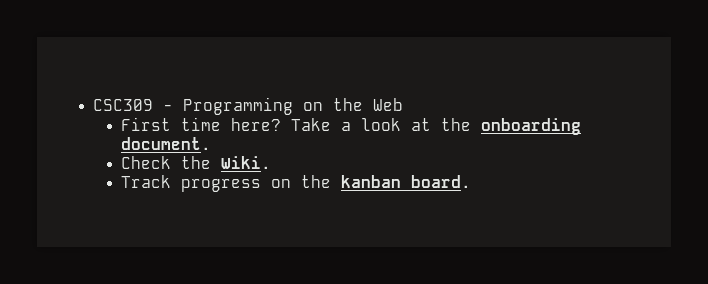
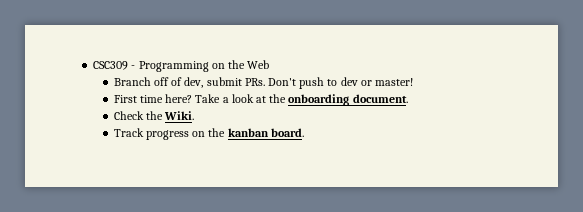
(404, 104) none -> [113,77,414,89] // Branch off of dev, submit PRs. Don't push to dev or master!

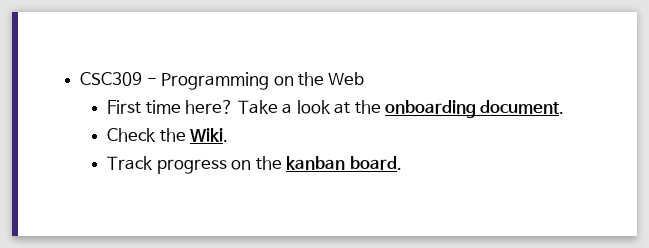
[113,77,414,89] // Branch off of dev, submit PRs. Don't push to dev or master! -> (365, 78) none

